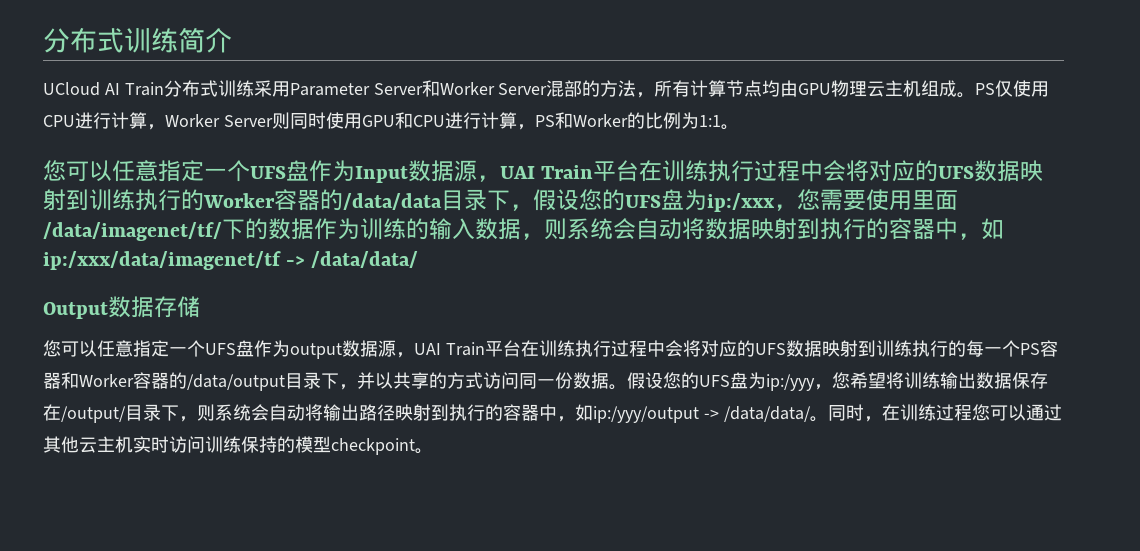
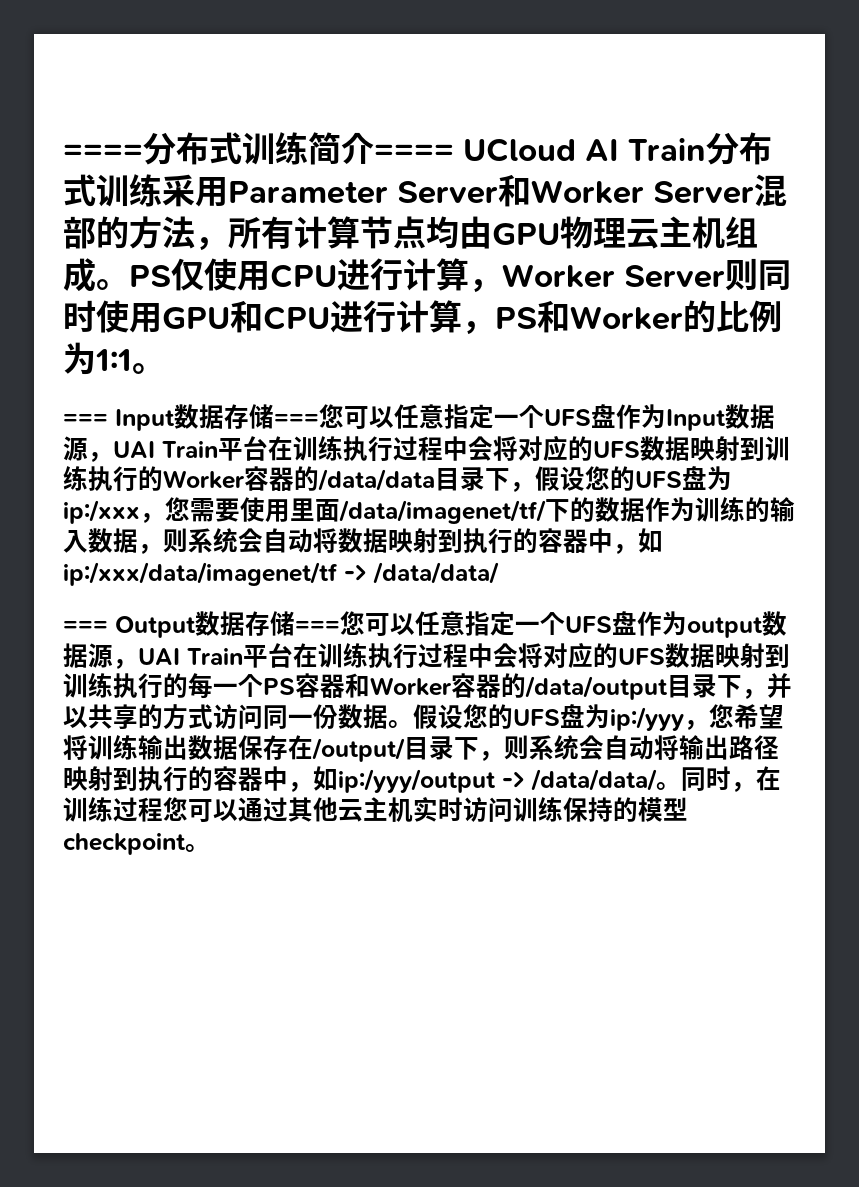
(43, 40) none -> [63,144,143,161] ====
(232, 40) // -> [374,144,454,161] ====
(739, 127) none -> [63,404,319,431] === Input数据存储===
(419, 259) none -> [63,621,108,633] ===
(200, 307) // -> [295,621,340,633] ===

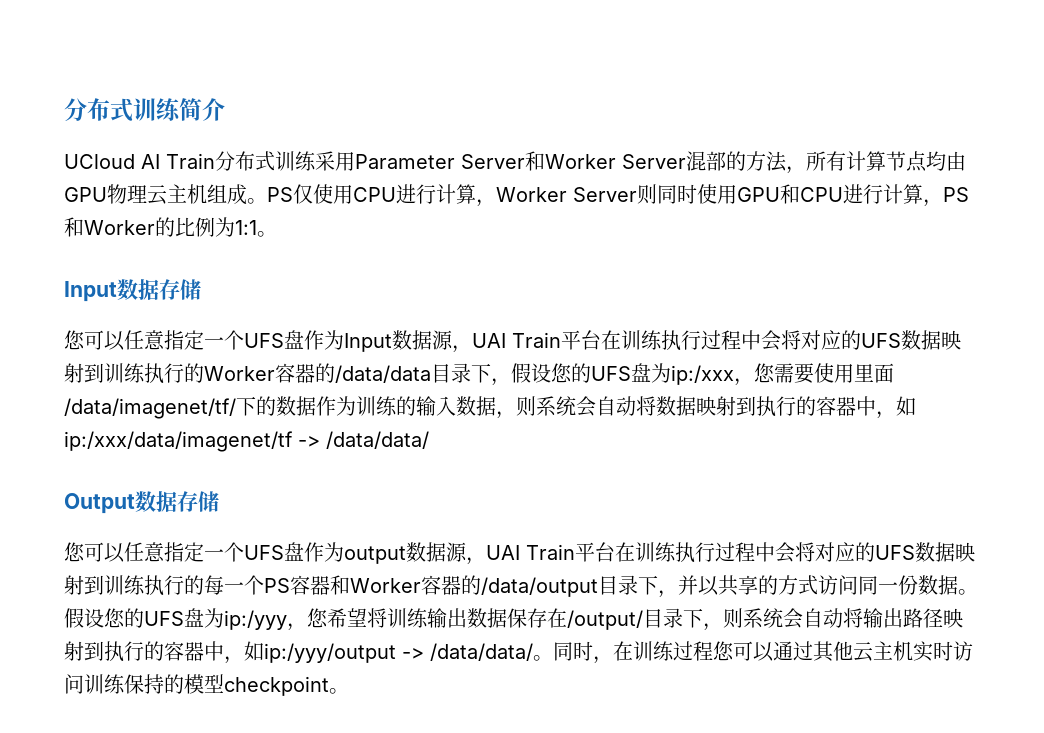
[63,144,143,161] ==== -> (64, 110) none
[374,144,454,161] ==== -> (225, 109) //
[63,414,108,426] === -> (277, 234) none
[274,414,319,426] === -> (201, 289) //
[63,621,108,633] === -> (429, 440) none
[295,621,340,633] === -> (219, 501) //

